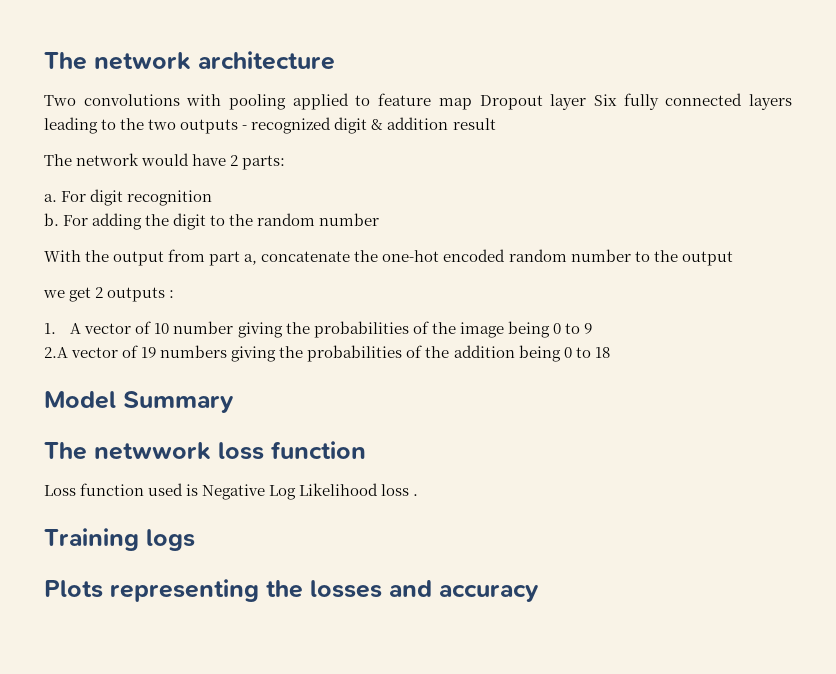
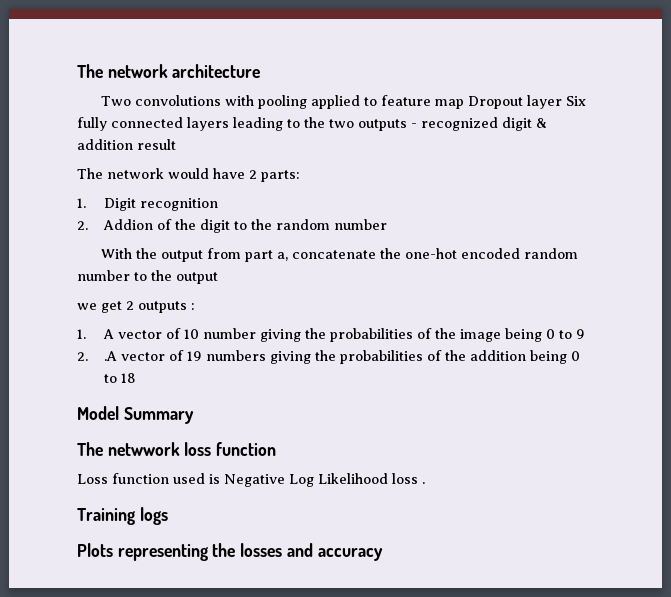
[44,189,213,206] [44,213,143,230] a. For digit recognition // b. For adding -> [77,198,218,211] [77,219,172,230] 1. Digit recognition // 2. Addion of
[44,347,68,358] 2.A -> [77,351,117,361] 2. .A

